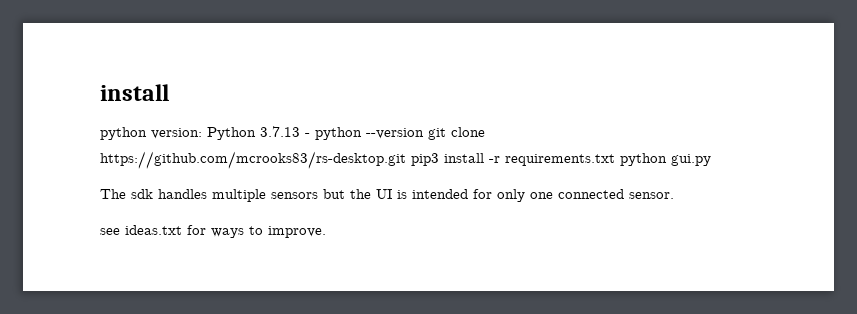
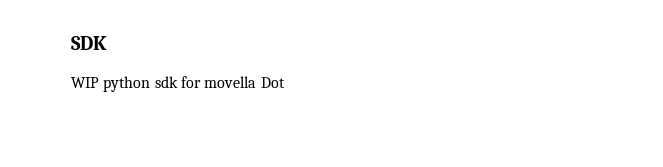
[100,84,169,101] [100,126,485,140] [100,151,711,169] [100,189,674,202] [100,225,326,238] install // python version: Python 3.7.13 - python --version git clone https://github.com/mcrooks83/rs-desktop.git pip3 install -r requirements.txt python gui.py // The sdk handles multiple sensors but the UI is intended for only one connected sensor. // see ideas.txt for ways to improve. -> [71,36,107,50] [71,76,285,92] SDK // WIP python sdk for movella Dot

